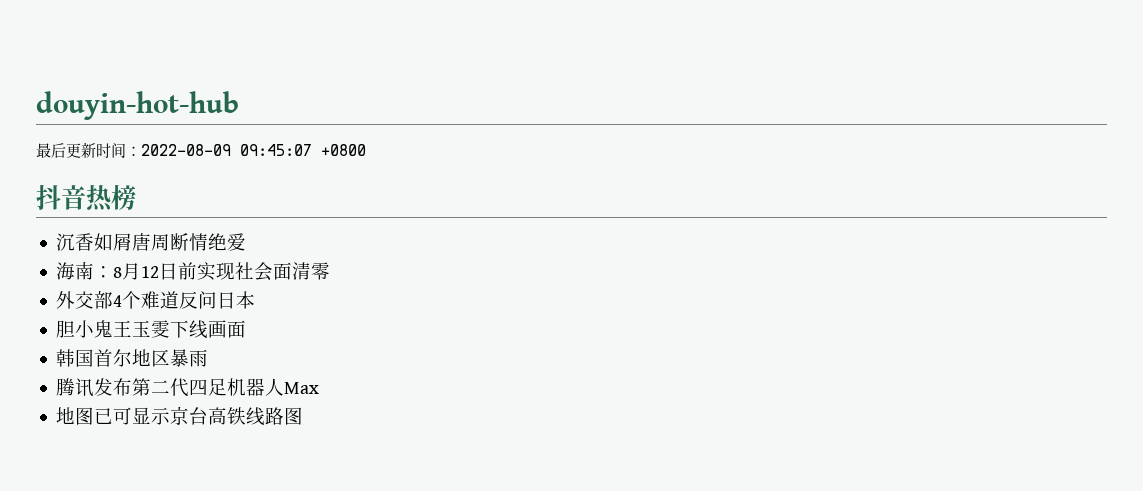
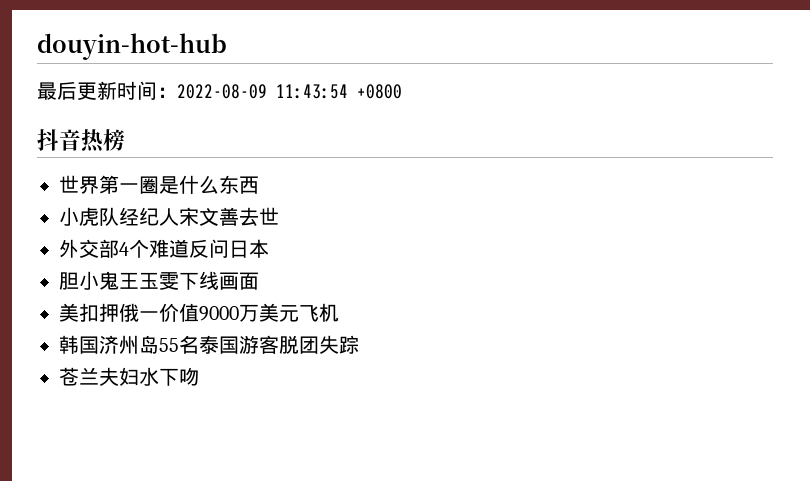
[240,144,312,156] 09:45:07 -> [276,84,348,99] 11:43:54
[56,233,247,251] [56,261,331,281] 沉香如屑唐周断情绝爱 // 海南：8月12日前实现社会面清零 -> [59,175,259,194] [59,207,279,226] 世界第一圈是什么东西 // 小虎队经纪人宋文善去世
[56,349,209,367] [56,378,320,397] [56,406,304,426] 韩国首尔地区暴雨 // 腾讯发布第二代四足机器人Max // 地图已可显示京台高铁线路图 -> [59,303,339,322] [59,335,359,355] [59,367,199,386] 美扣押俄一价值9000万美元飞机 // 韩国济州岛55名泰国游客脱团失踪 // 苍兰夫妇水下吻

